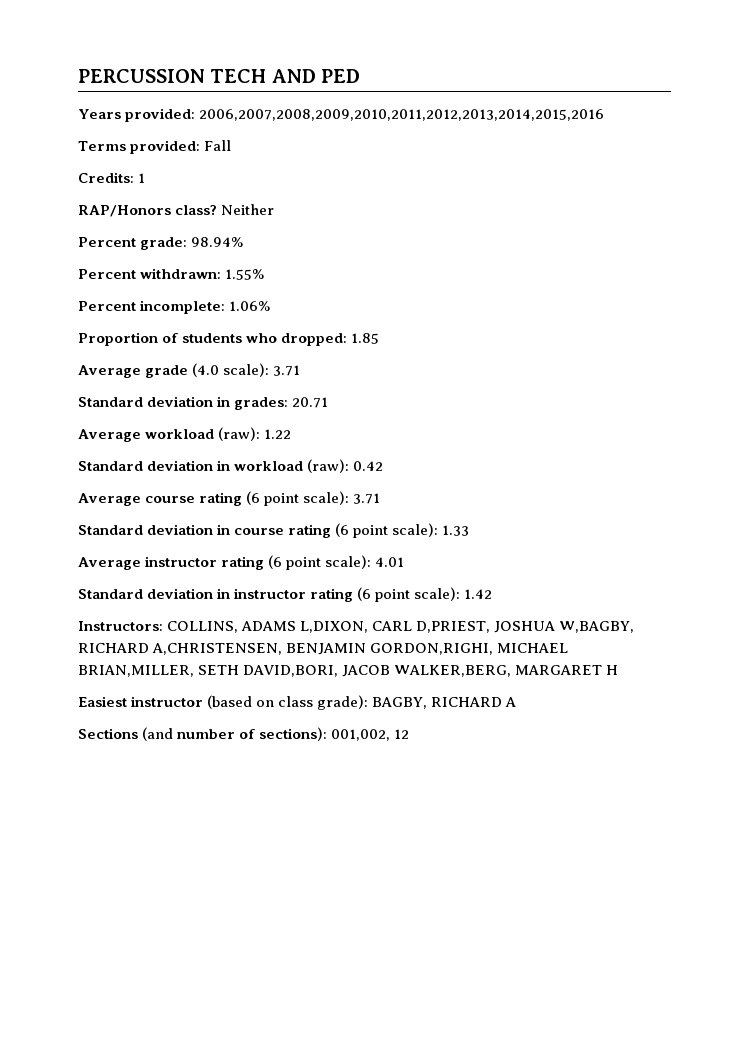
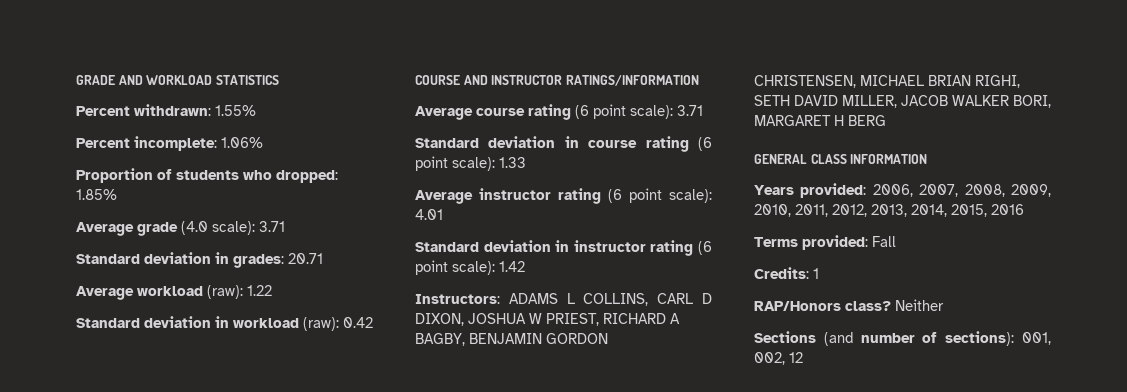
[78,69,361,83] [78,108,605,122] [78,140,232,154] [78,172,146,183] [78,204,275,217] [78,237,244,250] PERCUSSION TECH AND PED // Years provided: 2006,2007,2008,2009,2010,2011,2012,2013,2014,2015,2016 // Terms provided: Fall // Credits: 1 // RAP/Honors class? Neither // Percent grade: 98.94% -> [76,75,279,85] GRADE AND WORKLOAD STATISTICS
[351,333,380,344] 1.85 -> [76,189,117,200] 1.85%
(384, 466) none -> [415,75,699,86] // COURSE AND INSTRUCTOR RATINGS/INFORMATION
[167,621,635,633] [78,643,569,655] [78,665,619,677] [78,695,517,710] COLLINS, ADAMS L,DIXON, CARL D,PRIEST, JOSHUA W,BAGBY, RICHARD A,CHRISTENSEN, BENJAMIN GORDON,RIGHI, MICHAEL BRIAN,MILLER, SETH DAVID,BORI, JACOB WALKER,BERG, MARGARET H // Easiest instructor (based on class grade): BAGBY, RICHARD A -> [508,293,712,306] [415,313,680,326] [415,333,608,346] [754,75,1020,88] [754,95,1051,108] [754,115,886,126] [754,154,928,164] [754,183,1051,198] [754,204,1024,217] [754,235,896,250] [754,267,819,279] [754,299,944,311] ADAMS L COLLINS, CARL D DIXON, JOSHUA W PRIEST, RICHARD A BAGBY, BENJAMIN GORDON CHRISTENSEN, MICHAEL BRIAN RIGHI, SETH DAVID MILLER, JACOB WALKER BORI, MARGARET H BERG // GENERAL CLASS INFORMATION // Years provided: 2006, 2007, 2008, 2009, 2010, 2011, 2012, 2013, 2014, 2015, 2016 // Terms provided: Fall // Credits: 1 // RAP/Honors class? Neither
[331,729,391,741] 001,002, -> [1022,332,1051,345] [754,352,785,365] 001, 002,

